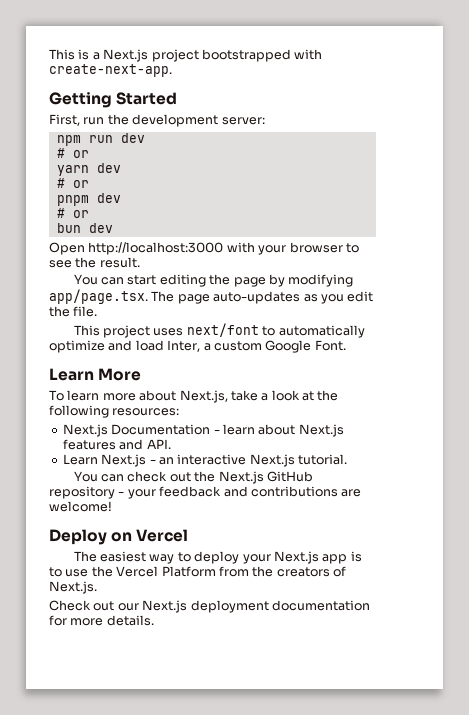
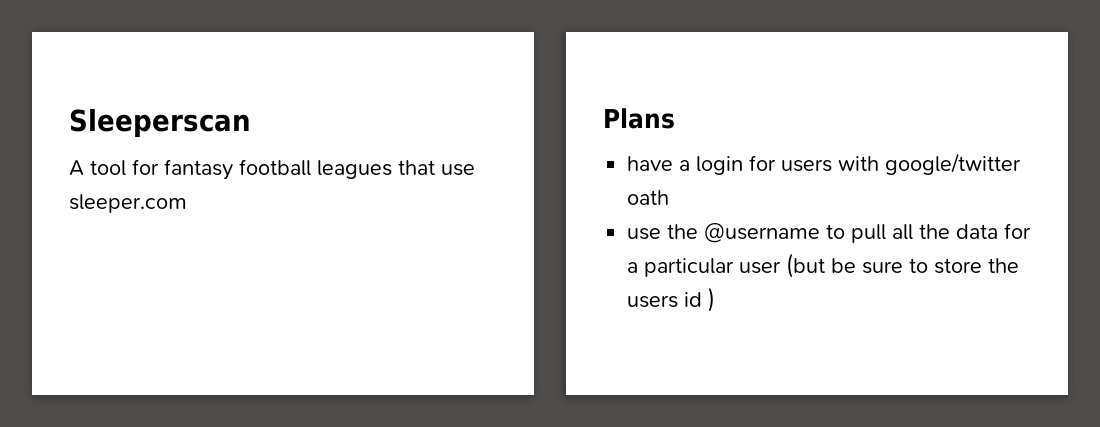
[49,49,323,62] [49,64,172,77] [49,92,178,108] [49,114,265,127] [56,133,145,146] [56,148,89,158] [56,163,121,176] [56,178,89,188] [56,193,121,206] [56,208,89,218] [56,223,113,233] [49,242,359,255] [49,257,140,268] [73,274,354,287] [49,289,374,304] [49,306,98,317] [73,323,365,338] [49,340,346,353] [49,368,142,381] [49,390,339,403] [49,405,180,418] [62,424,344,437] [62,439,171,450] [62,454,347,467] [73,471,313,484] [49,486,362,499] [49,501,112,512] [49,529,189,545] [73,551,362,564] [49,566,346,577] [49,581,97,594] [49,600,370,613] [49,615,154,626] This is a Next.js project bootstrapped with create-next-app. // Getting Started // First, run the development server: // npm run dev // # or // yarn dev // # or // pnpm dev // # or // bun dev // Open http://localhost:3000 with your browser to see the result. // You can start editing the page by modifying app/page.tsx. The page auto-updates as you edit the file. // This project uses next/font to automatically optimize and load Inter, a custom Google Font. // Learn More // To learn more about Next.js, take a look at the following resources: // Next.js Documentation - learn about Next.js features and API. // Learn Next.js - an interactive Next.js tutorial. // You can check out the Next.js GitHub repository - your feedback and contributions are welcome! // Deploy on Vercel // The easiest way to deploy your Next.js app is to use the Vercel Platform from the creators of Next.js. // Check out our Next.js deployment documentation for more details. -> [69,108,251,138] [69,159,475,180] [69,194,187,213] [603,108,675,129] [627,153,1022,175] [627,190,670,205] [627,223,1032,243] [627,253,1020,278] [627,287,716,312] Sleeperscan // A tool for fantasy football leagues that use sleeper.com // Plans // have a login for users with google/twitter oath // use the @username to pull all the data for a particular user (but be sure to store the users id )

